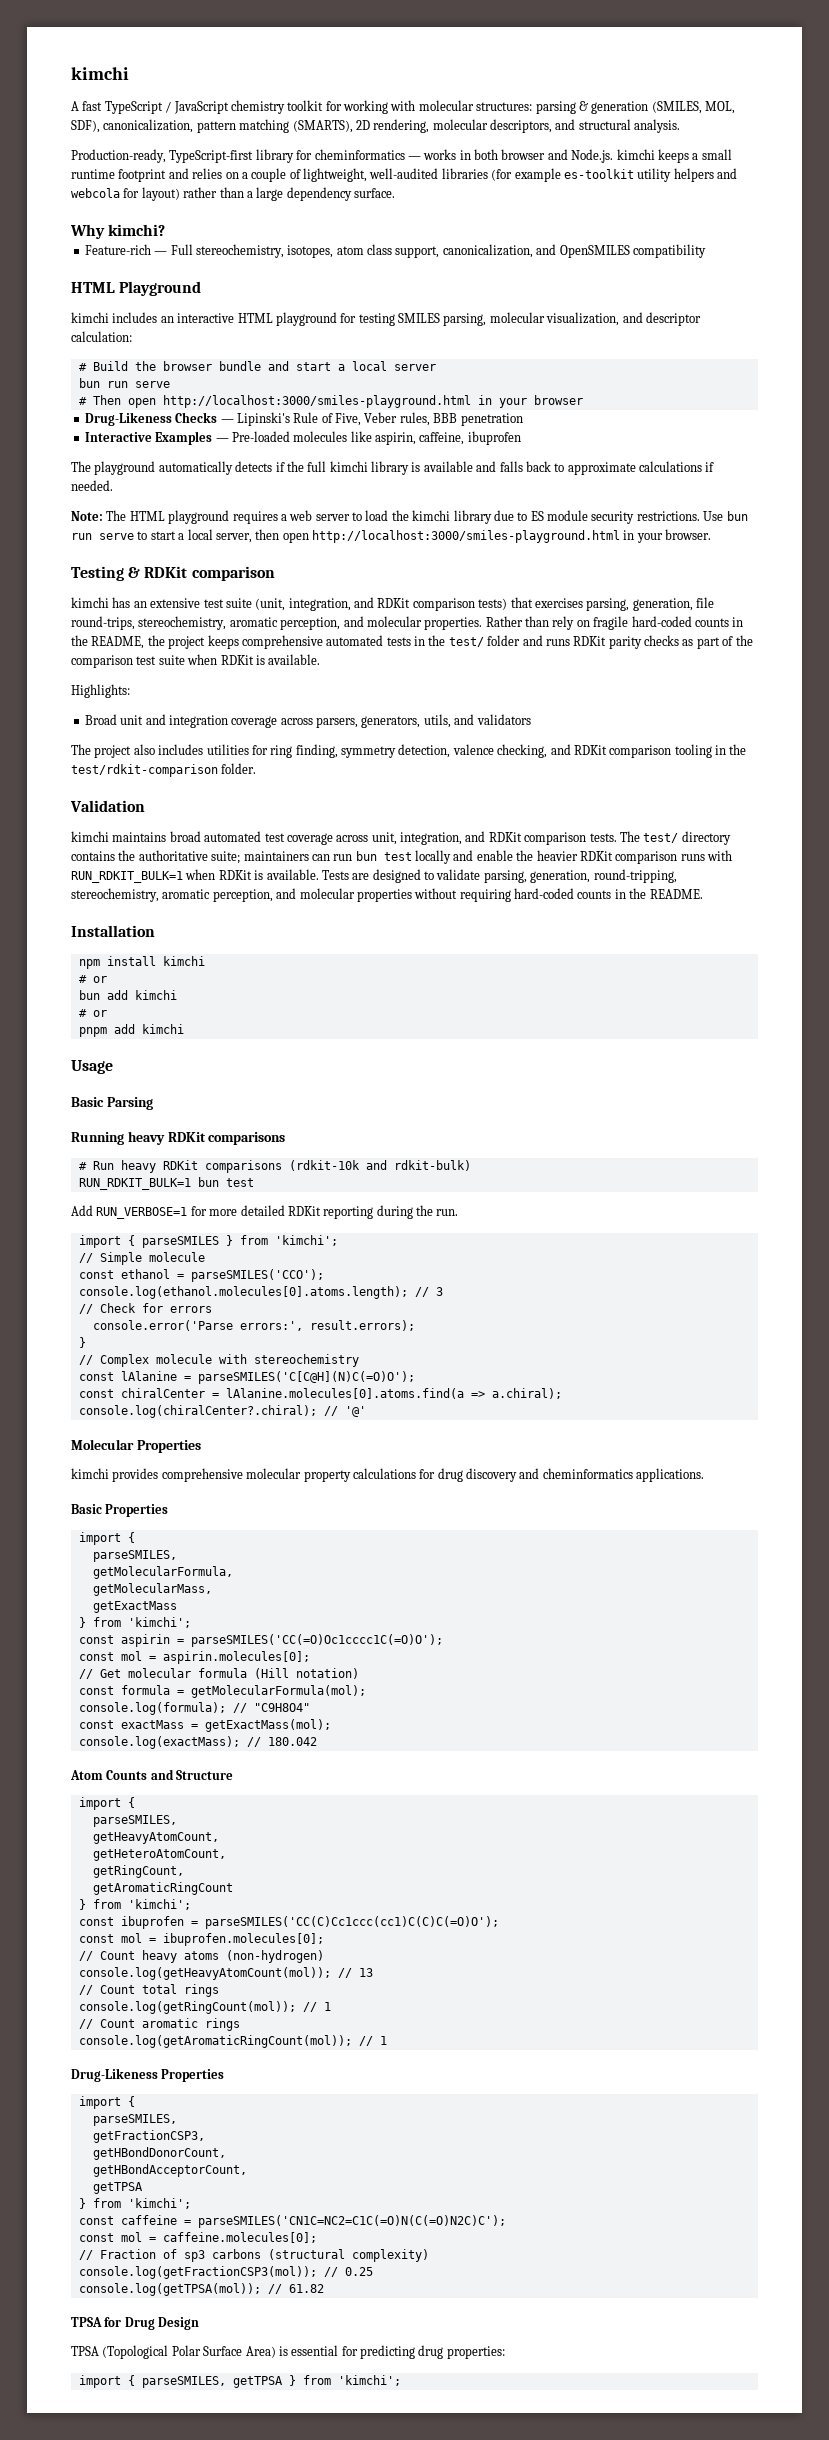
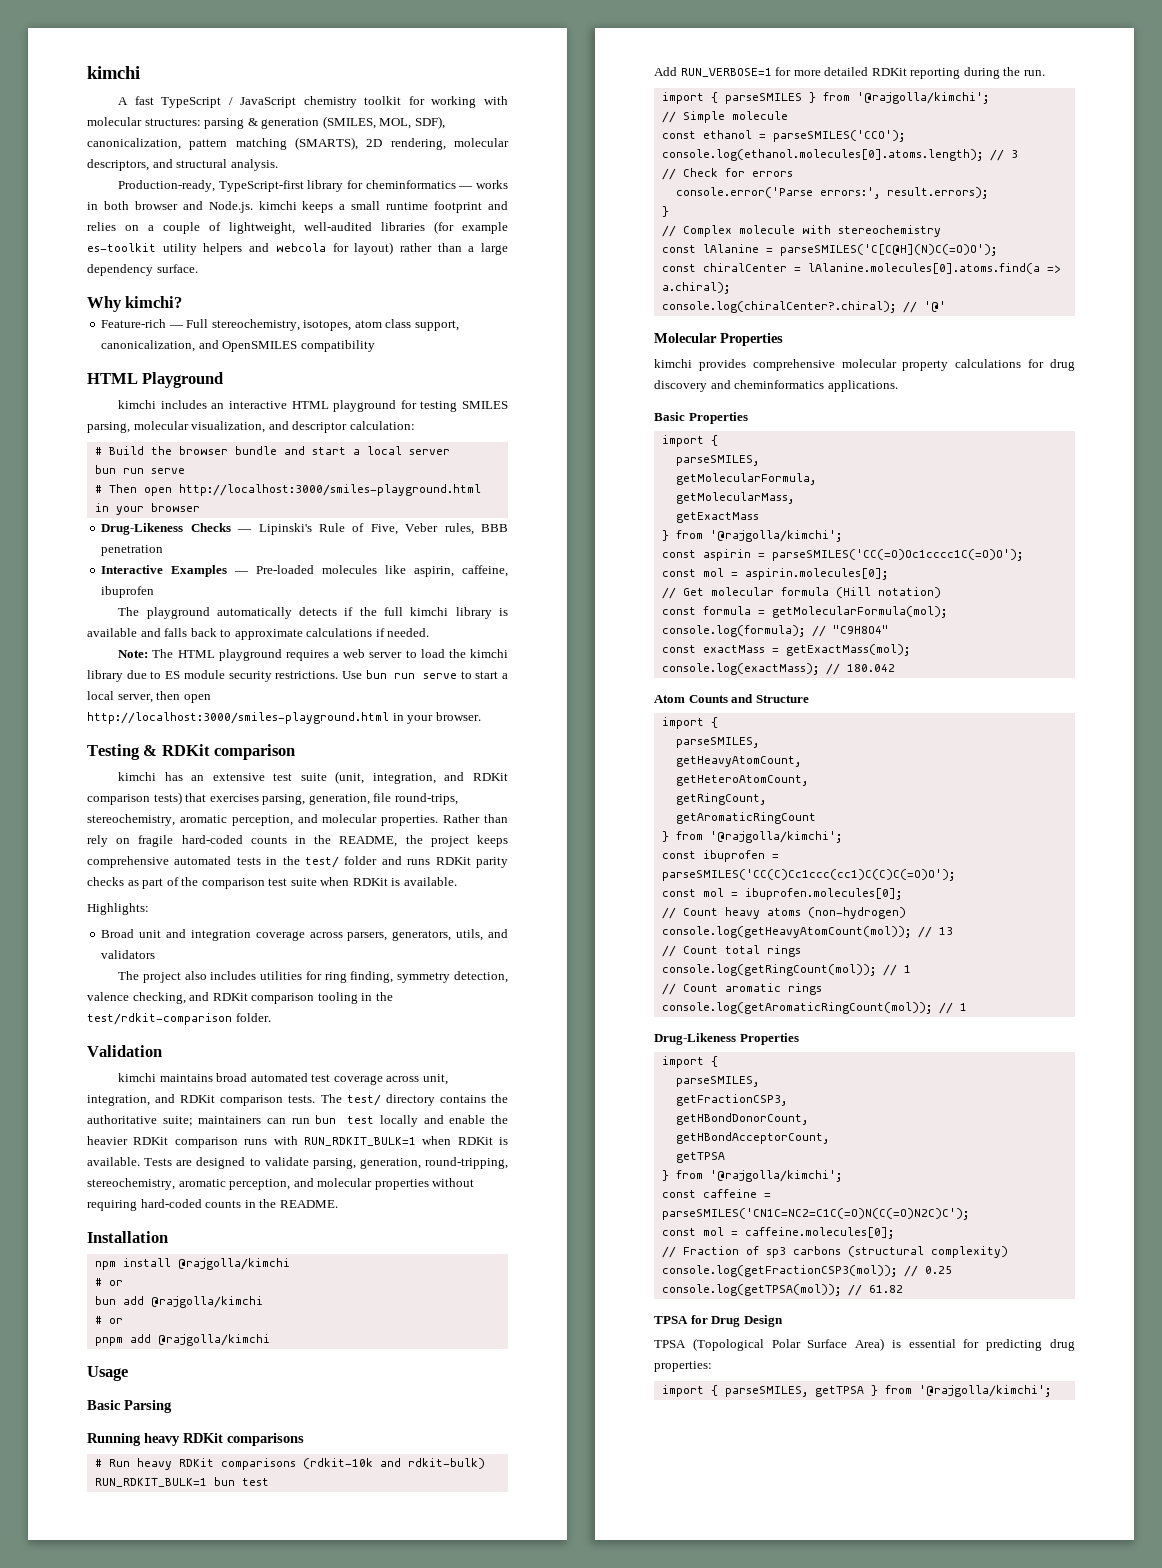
[162,956,205,966] kimchi -> [177,1258,290,1270] @rajgolla/kimchi
[134,990,177,1000] kimchi -> [150,1296,263,1308] @rajgolla/kimchi
[141,1024,184,1034] kimchi -> [157,1334,270,1346] @rajgolla/kimchi
[274,1235,338,1246] 'kimchi'; -> [856,92,989,104] '@rajgolla/kimchi';
[127,1617,191,1628] 'kimchi'; -> [709,530,842,542] '@rajgolla/kimchi';
[127,1899,191,1910] 'kimchi'; -> [709,831,842,843] '@rajgolla/kimchi';
[127,2198,191,2209] 'kimchi'; -> [709,1170,842,1182] '@rajgolla/kimchi';
[337,2375,401,2386] 'kimchi'; -> [918,1385,1051,1397] '@rajgolla/kimchi';

